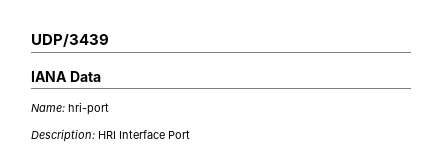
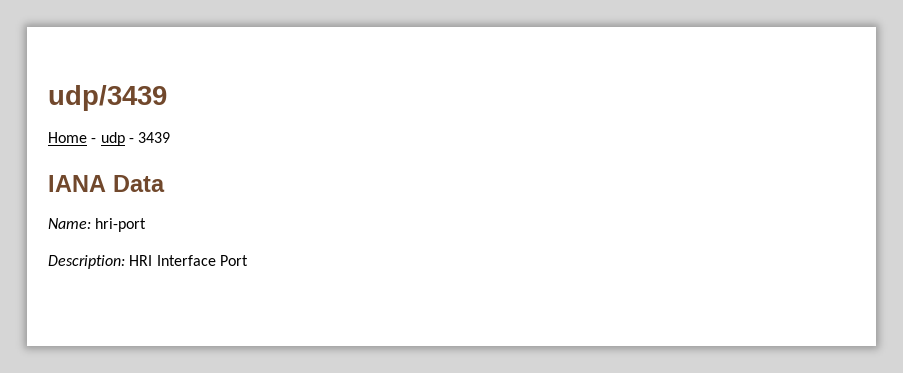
[31,33,109,47] UDP/3439 -> [48,85,167,111] [48,132,171,146] udp/3439 // Home - udp - 3439

